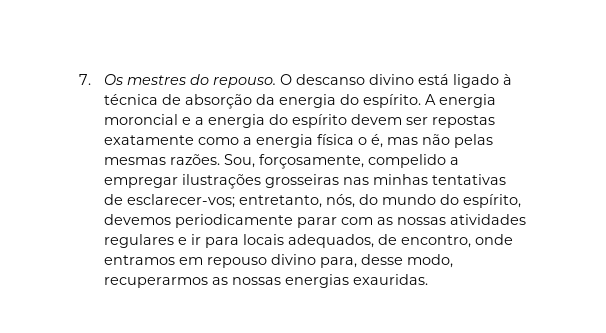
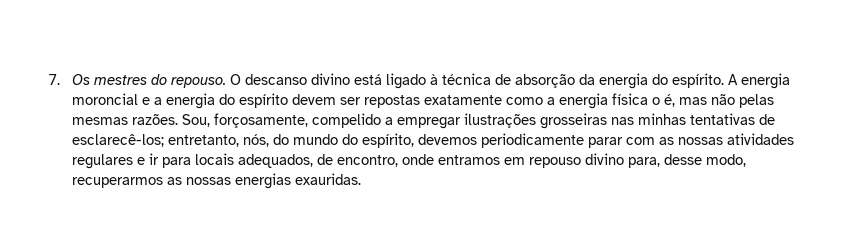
[127,194,236,208] esclarecer-vos; -> [71,134,164,147] esclarecê-los;

